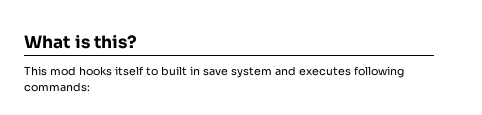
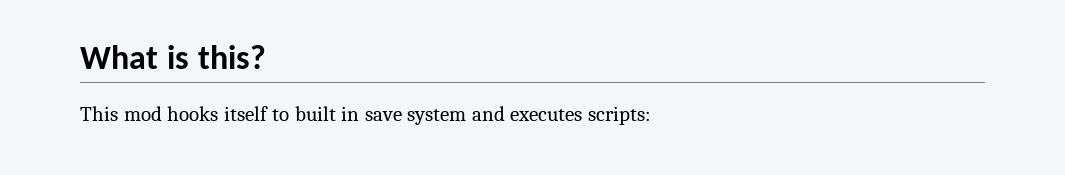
[354,66,404,78] [24,82,90,92] following commands: -> [587,106,651,125] scripts:

